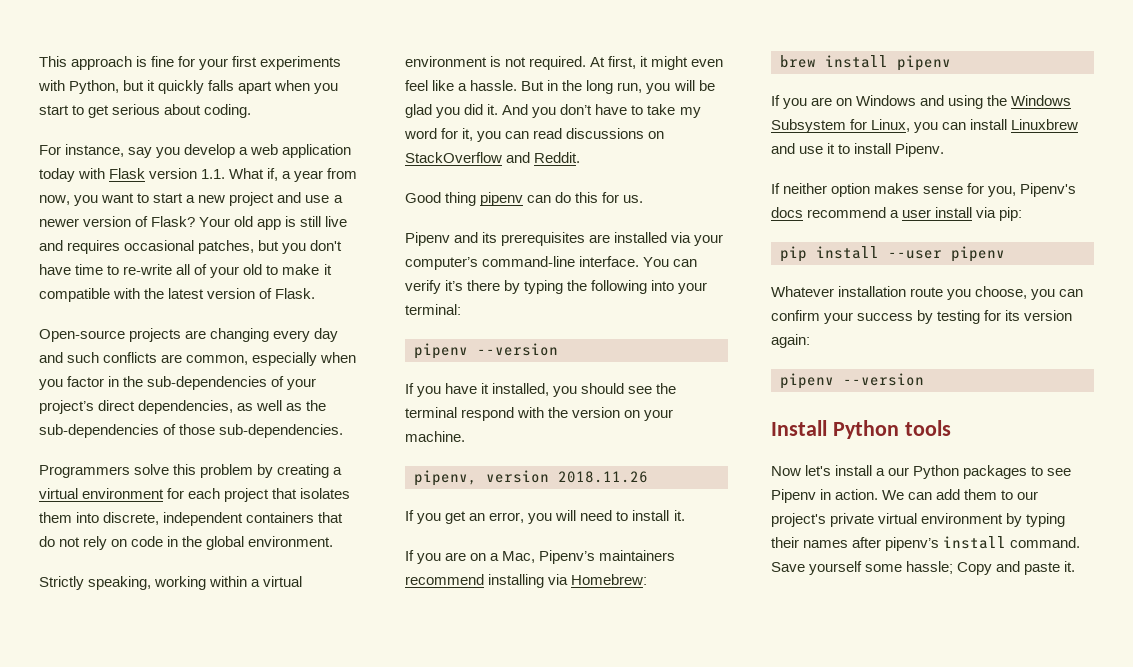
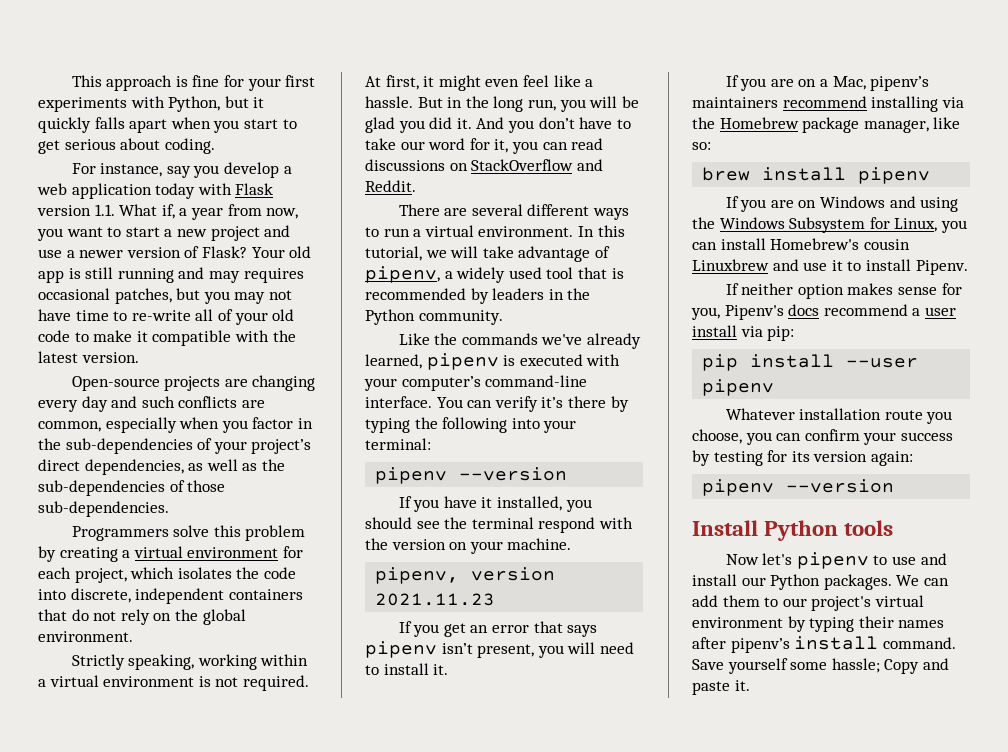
[325,216,348,227] [39,240,63,251] live and -> [117,267,240,283] running and may
[310,240,343,251] don't -> [234,290,292,304] may not
(263, 269) none -> [38,330,70,342] code
[207,288,316,299] version of Flask. -> [81,352,139,363] version.
[224,488,351,502] [39,512,72,523] project that isolates them -> [74,567,296,583] project, which isolates the code
[131,536,179,547] code in -> (172, 617) none
[679,107,701,118] my -> [400,141,425,150] our
[405,192,644,206] [405,232,692,246] Good thing pipenv can do this for us. // Pipenv and its prerequisites are installed via -> [398,204,630,220] [365,225,625,237] [365,246,610,262] [365,266,624,283] [365,288,591,304] [365,309,503,325] [398,333,642,349] [365,353,621,370] There are several different ways to run a virtual environment. In this tutorial, we will take advantage of pipenv, a widely used tool that is recommended by leaders in the Python community. // Like the commands we've already learned, pipenv is executed with
[558,471,648,483] 2018.11.26 -> [375,593,496,606] 2021.11.23
[489,512,525,523] error, -> [492,621,598,637] [365,641,535,658] error that says pipenv isn’t present,
[539,550,596,564] Pipenv’s -> [870,76,930,91] pipenv’s
[571,574,648,585] Homebrew: -> [692,117,961,133] [692,142,711,150] the Homebrew package manager, like so:
(1008, 124) none -> [770,238,910,250] Homebrew's cousin
[835,465,1072,479] [771,489,879,503] install a our Python packages to see Pipenv in action. -> [796,552,947,569] [692,574,892,590] pipenv to use and install our Python packages.
[830,513,875,527] private -> (872, 603) none

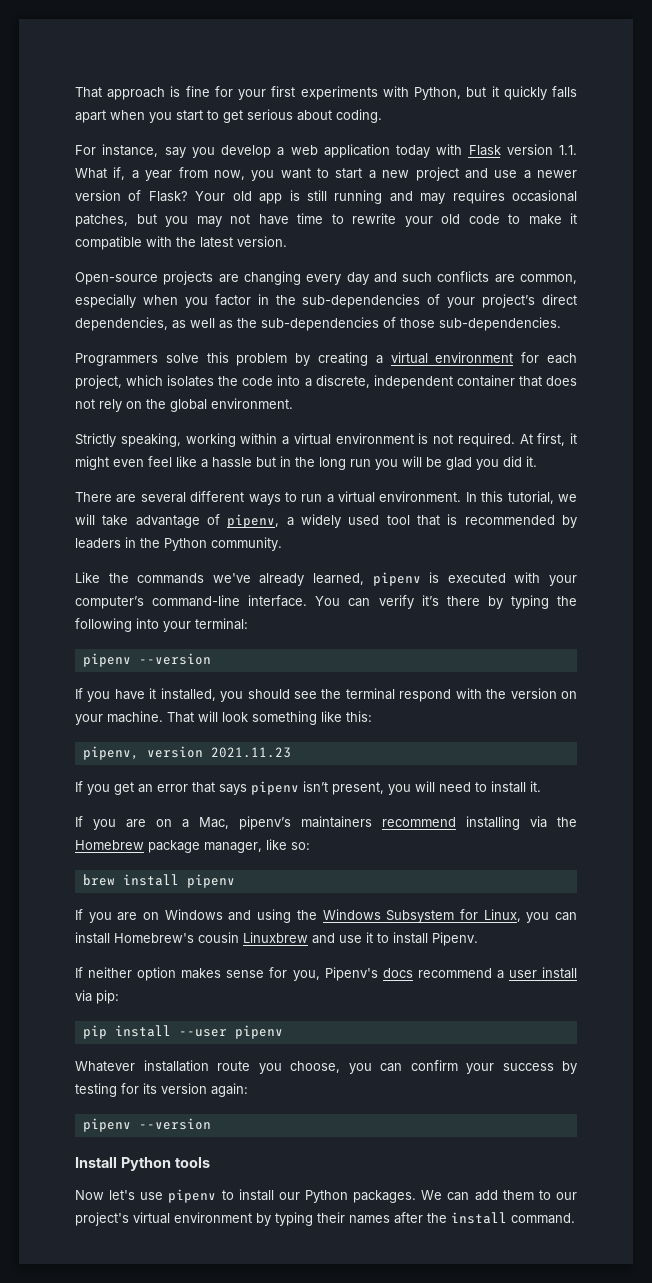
[71,75,102,87] This -> [75,87,102,98] That
[131,309,233,321] re-write all of -> [352,213,396,224] rewrite
(66, 594) none -> [304,378,312,387] a
[228,589,303,600] [38,609,89,621] containers that do -> [456,375,577,387] container that does
[365,96,443,108] hassle. But -> [212,457,276,468] hassle but
[527,99,556,111] run, -> [350,459,371,467] run
[476,117,631,133] [365,138,604,154] [365,159,603,171] [365,180,416,192] And you don’t have to take our word for it, you can read discussions on StackOverflow and Reddit. -> (537, 461) none
(572, 544) none -> [167,711,372,725] That will look something like this:
(793, 559) none -> [140,1192,164,1200] use
[892,553,947,565] use and -> (234, 1195) none
[730,638,790,653] pipenv’s -> [427,1213,447,1223] the
[692,658,949,674] [692,680,750,695] Save yourself some hassle; Copy and paste it. -> (575, 1218) none

